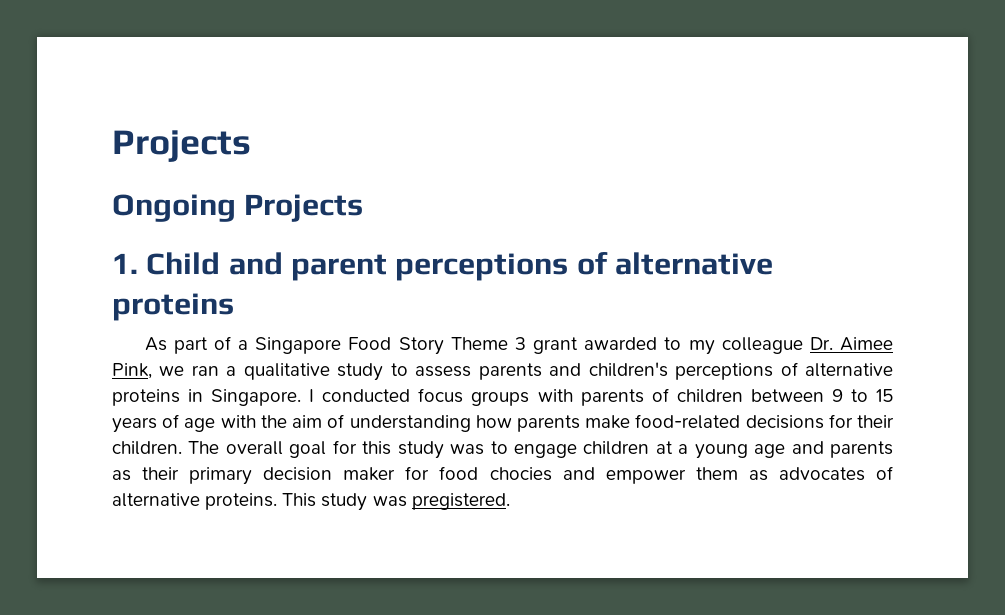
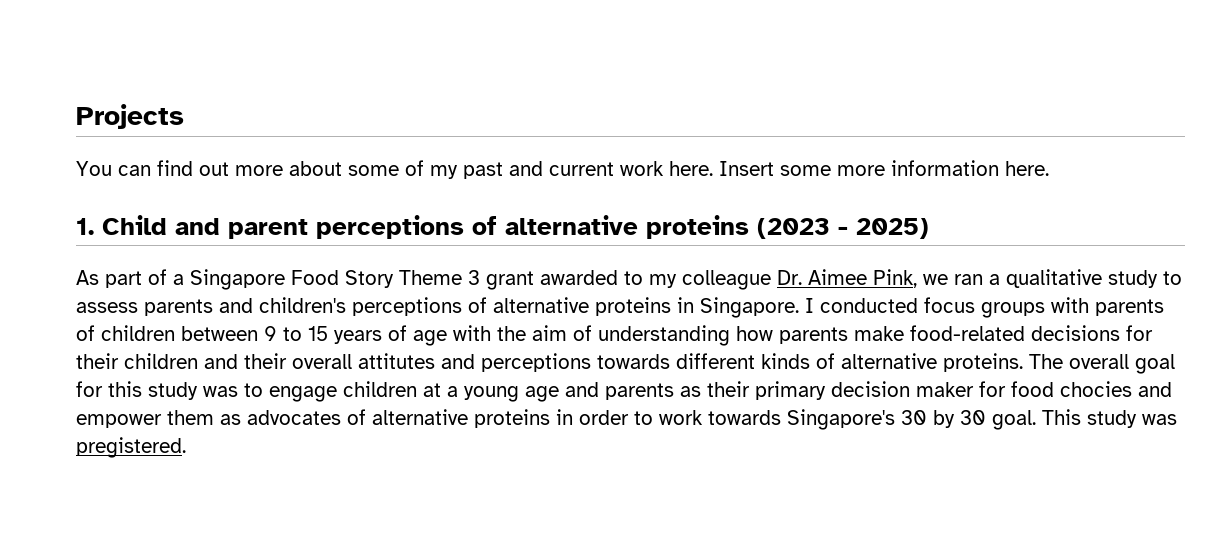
[112,130,251,162] [112,194,364,222] Projects // Ongoing Projects -> [76,104,184,129] [76,160,1049,179] Projects // You can find out more about some of my past and current work here. Insert some more information here.
(234, 307) none -> [757,218,929,239] (2023 - 2025)
[112,441,182,455] children. -> [124,353,1023,372] children and their overall attitutes and perceptions towards different kinds of alternative proteins.
[205,493,278,510] proteins. -> [474,409,1036,430] proteins in order to work towards Singapore's 30 by 30 goal.

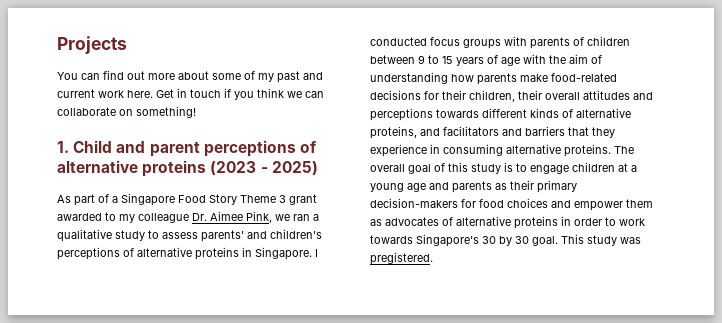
[719,160,1049,176] Insert some more information here. -> [156,88,324,100] [57,106,196,118] Get in touch if you think we can collaborate on something!
[144,299,213,316] parents -> [201,230,244,242] parents'
[124,353,238,369] children and -> [469,90,515,102] children,
[358,353,435,369] attitutes -> [583,90,630,100] attitudes
(937, 361) none -> [370,126,615,139] [370,144,561,157] proteins, and facilitators and barriers that they experience in consuming alternative
[76,381,103,397] for -> [434,163,445,172] of
[203,386,238,397] was -> [504,162,513,172] is
[831,381,974,397] decision maker -> [370,198,458,208] decision-makers
[1060,381,1132,397] chocies -> [507,198,548,208] choices

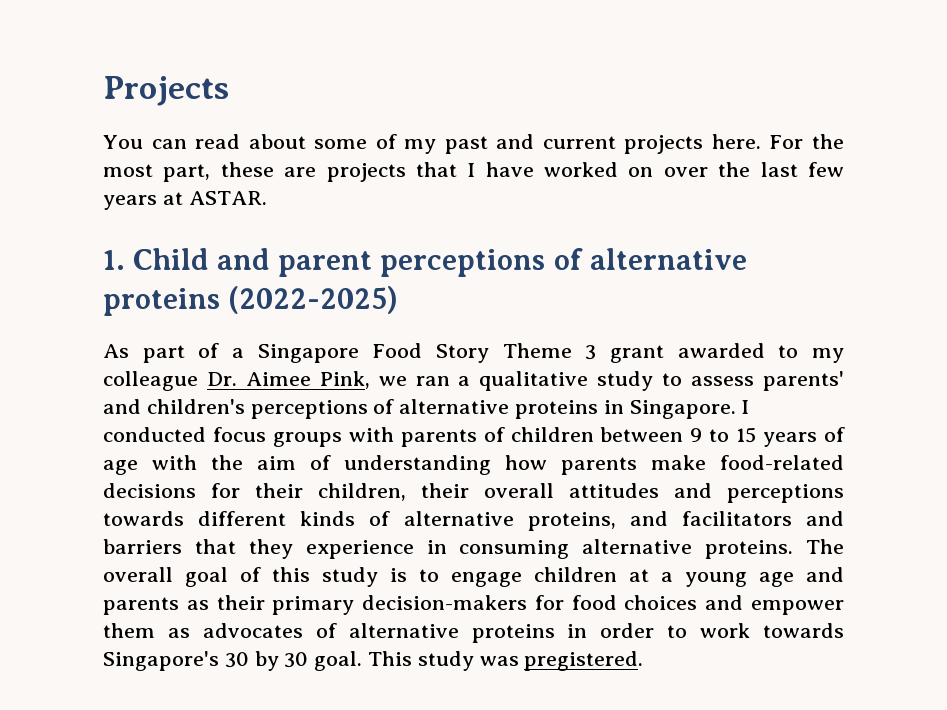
[103,70,175,80] find out more -> [195,134,241,149] read
[98,88,324,100] [57,106,196,118] work here. Get in touch if you think we can collaborate on something! -> [624,134,844,154] [103,162,844,182] [103,191,267,210] projects here. For the most part, these are projects that I have worked on over the last few years at ASTAR.
[210,161,318,176] (2023 - 2025) -> [228,286,399,314] (2022-2025)

